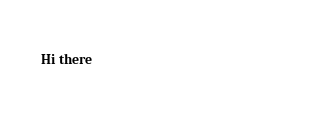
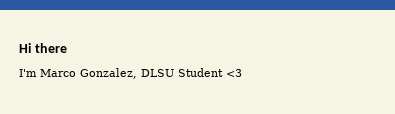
(92, 58) none -> [19,68,242,79] // I'm Marco Gonzalez, DLSU Student <3

